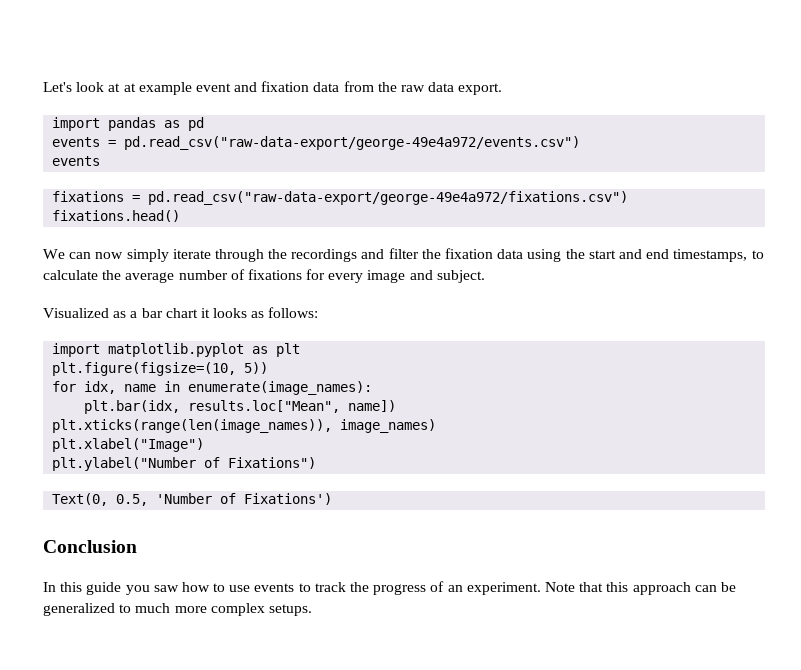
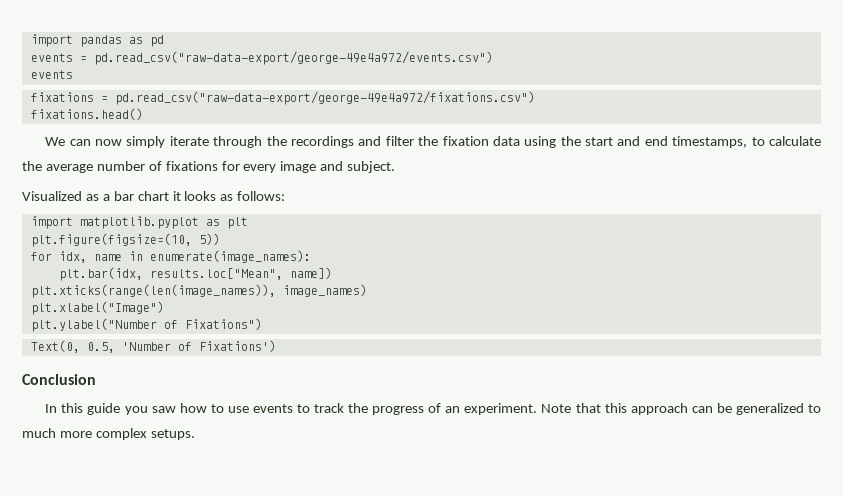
[43,81,503,95] Let's look at at example event and fixation data from the raw data export. // -> (30, 40) none

